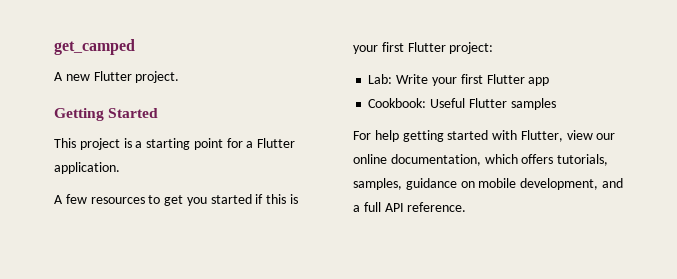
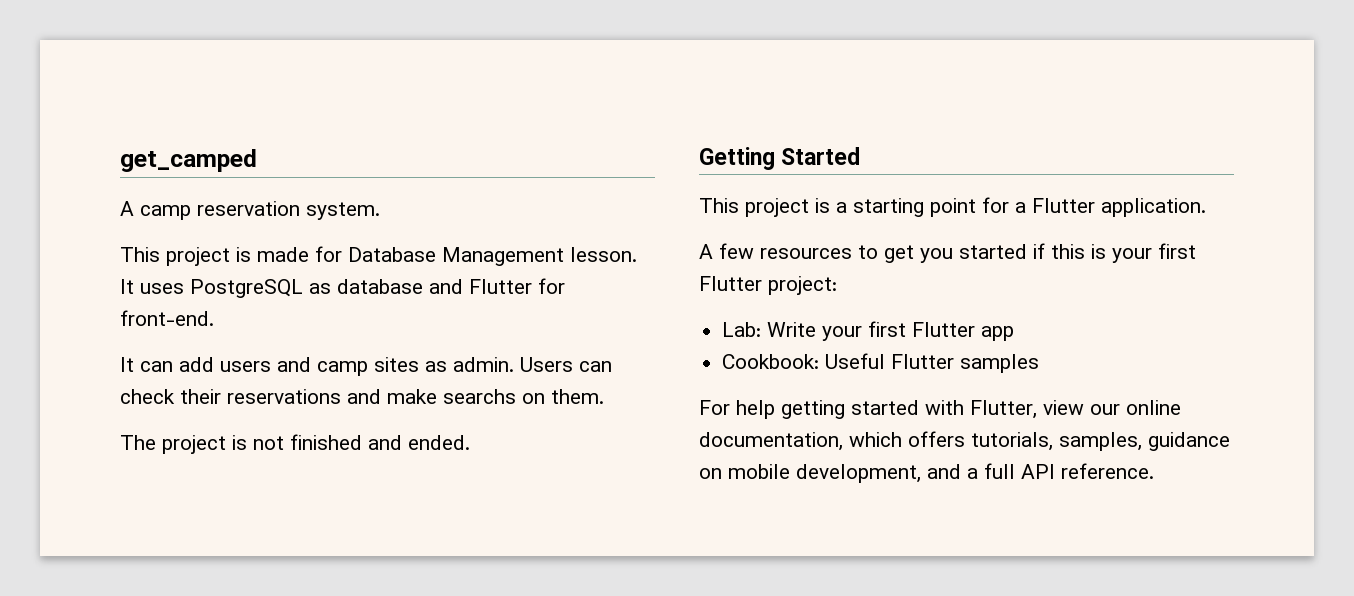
[65,71,180,83] new Flutter project. -> [140,201,380,220] [120,246,637,266] [120,278,565,298] [120,310,214,326] [120,357,612,376] [120,389,604,404] [120,434,470,454] camp reservation system. // This project is made for Database Management lesson. It uses PostgreSQL as database and Flutter for front-end. // It can add users and camp sites as admin. Users can check their reservations and make searchs on them. // The project is not finished and ended.

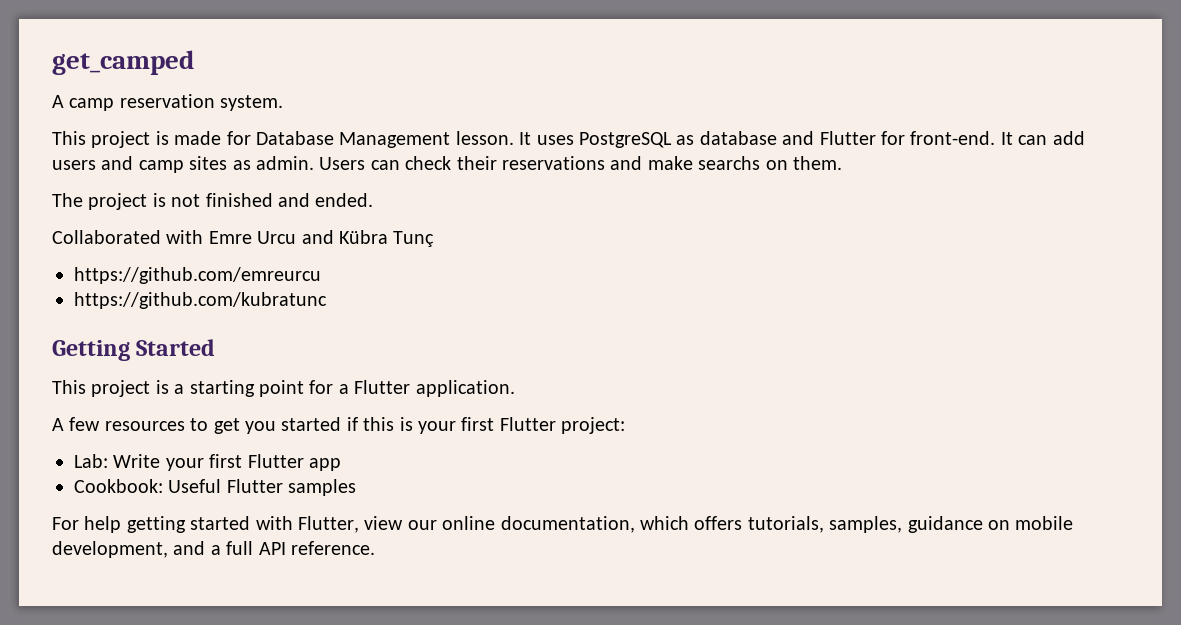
(214, 318) // -> (996, 138) none
(470, 442) none -> [52,230,435,247] [74,267,321,284] [74,292,327,309] // Collaborated with Emre Urcu and Kübra Tunç // https://github.com/emreurcu // https://github.com/kubratunc

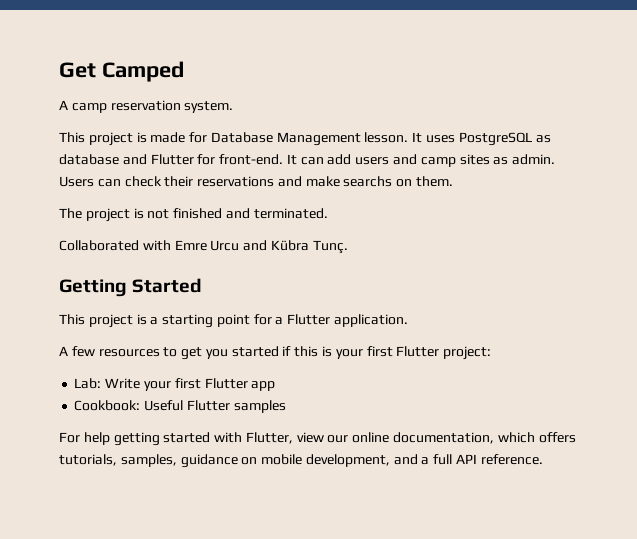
[52,50,194,75] get_camped -> [59,61,184,82] Get Camped
[315,193,374,207] ended. -> [253,208,328,219] terminated.
[393,231,435,247] [74,267,321,284] [74,292,327,309] Tunç // https://github.com/emreurcu // https://github.com/kubratunc -> [312,240,348,254] Tunç.

